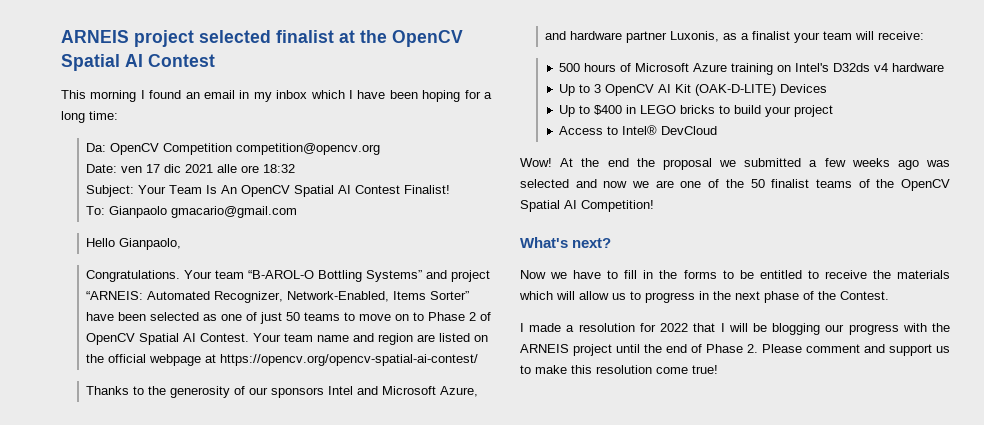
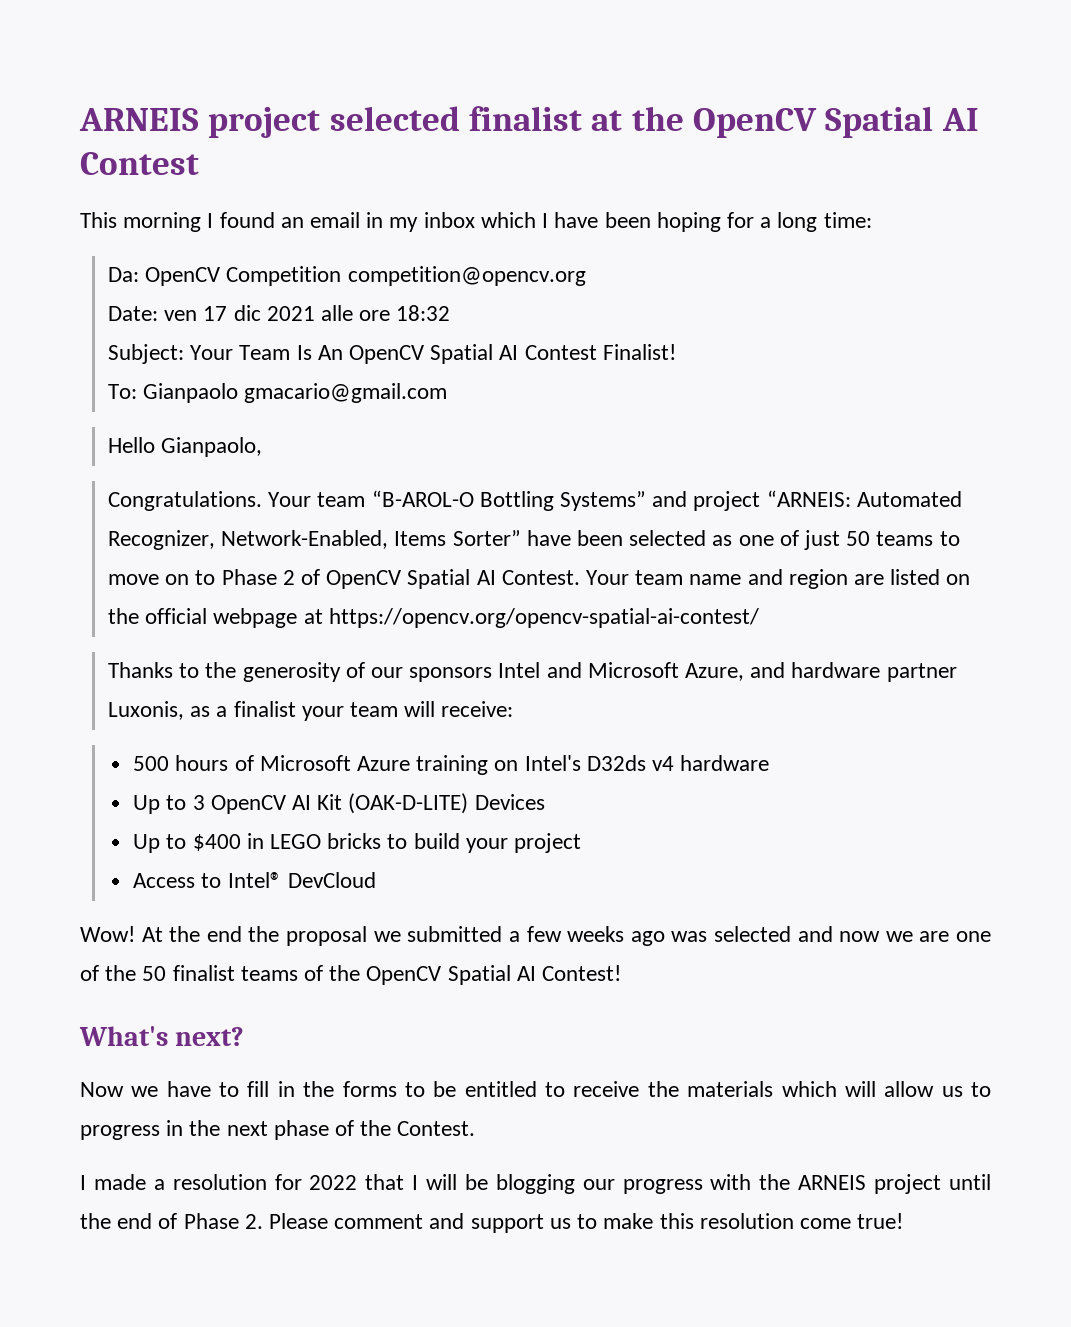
[581,200,654,212] Competition! -> [542,965,622,981] Contest!

